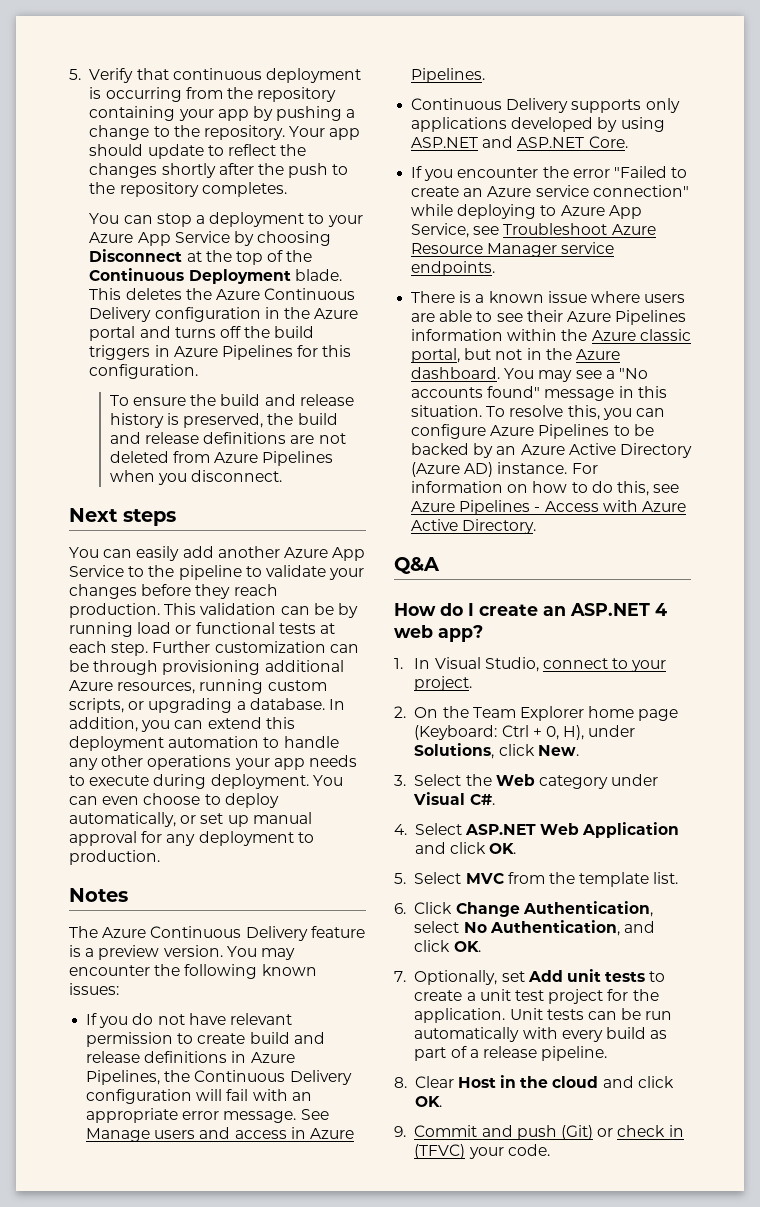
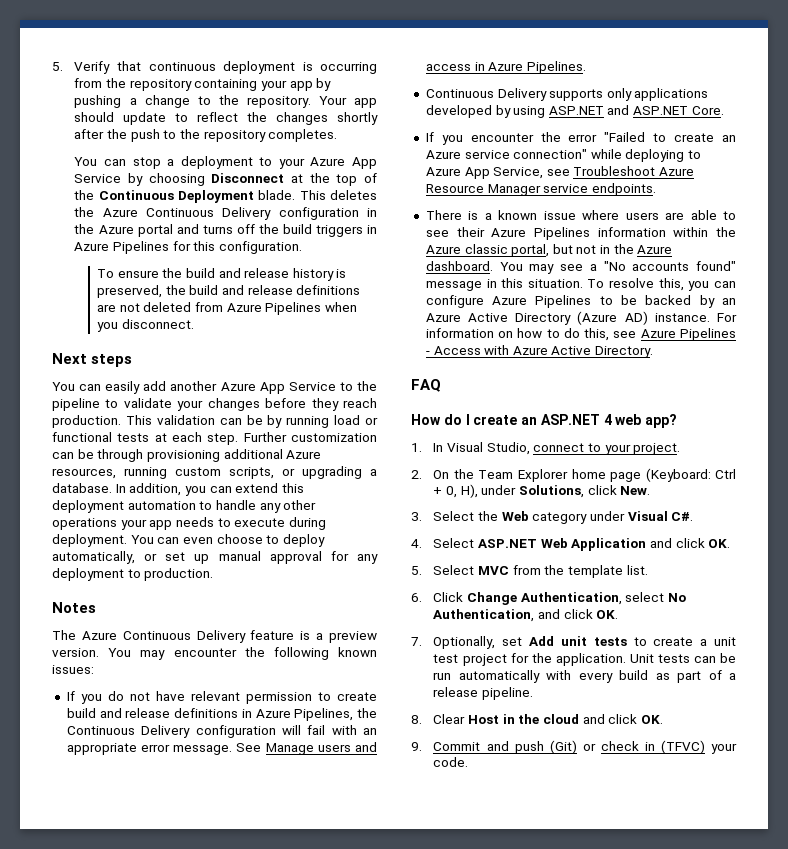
[394,557,440,574] Q&A -> [411,379,441,392] FAQ

